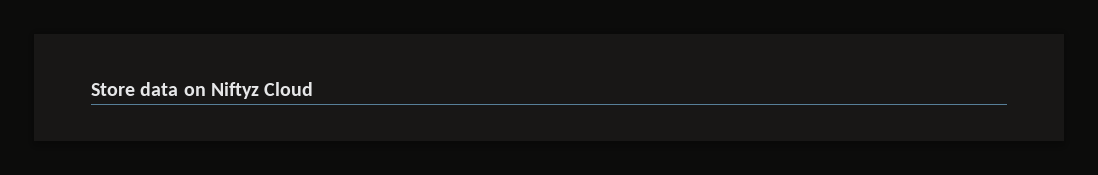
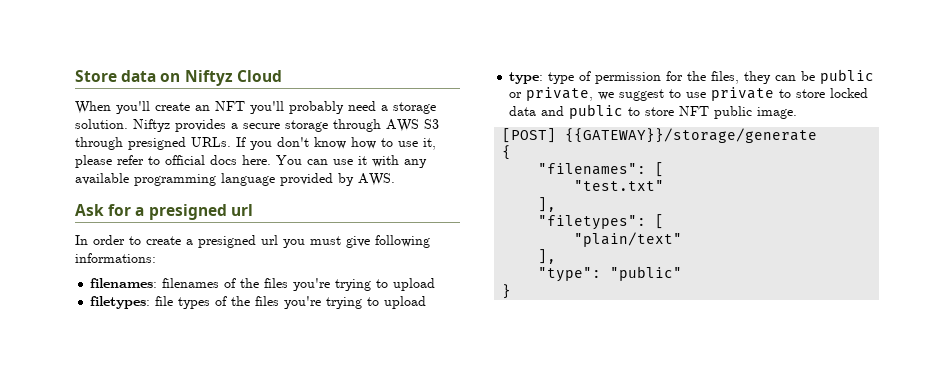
(314, 89) none -> [75,101,436,114] [75,119,439,132] [75,137,436,150] [75,155,427,168] [75,173,395,186] [75,204,253,220] [75,235,430,248] [75,253,156,263] [90,278,436,291] [90,296,427,309] [509,69,875,84] [509,87,869,101] [509,104,798,119] [502,128,818,143] [502,145,512,160] [538,162,665,177] [574,180,665,191] [538,197,557,212] [538,214,665,230] [574,232,683,247] [538,249,557,264] [538,266,683,282] [502,284,512,299] // When you'll create an NFT you'll probably need a storage solution. Niftyz provides a secure storage through AWS S3 through presigned URLs. If you don't know how to use it, please refer to official docs here. You can use it with any available programming language provided by AWS. // Ask for a presigned url // In order to create a presigned url you must give following informations: // filenames: filenames of the files you're trying to upload // filetypes: file types of the files you're trying to upload // type: type of permission for the files, they can be public or private, we suggest to use private to store locked data and public to store NFT public image. // [POST] {{GATEWAY}}/storage/generate // { // "filenames": [ // "test.txt" // ], // "filetypes": [ // "plain/text" // ], // "type": "public" // }

